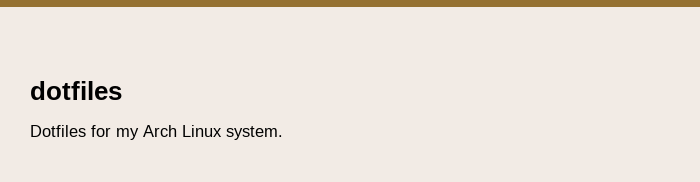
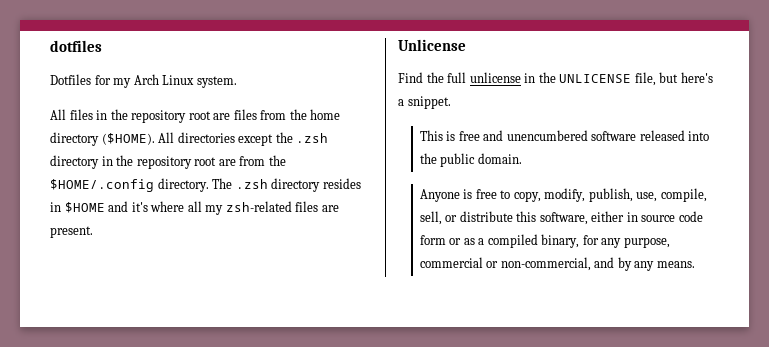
(283, 133) none -> [50,109,341,123] [50,132,329,146] [50,155,286,169] [50,178,361,192] [50,201,339,215] [50,226,93,238] [398,39,466,51] [398,72,713,86] [398,96,451,109] [419,130,710,141] [419,153,522,167] [419,188,707,202] [419,211,703,225] [419,234,670,248] [419,257,695,271] // All files in the repository root are files from the home directory ($HOME). All directories except the .zsh directory in the repository root are from the $HOME/.config directory. The .zsh directory resides in $HOME and it's where all my zsh-related files are present. // Unlicense // Find the full unlicense in the UNLICENSE file, but here's a snippet. // This is free and unencumbered software released into the public domain. // Anyone is free to copy, modify, publish, use, compile, sell, or distribute this software, either in source code form or as a compiled binary, for any purpose, commercial or non-commercial, and by any means.

